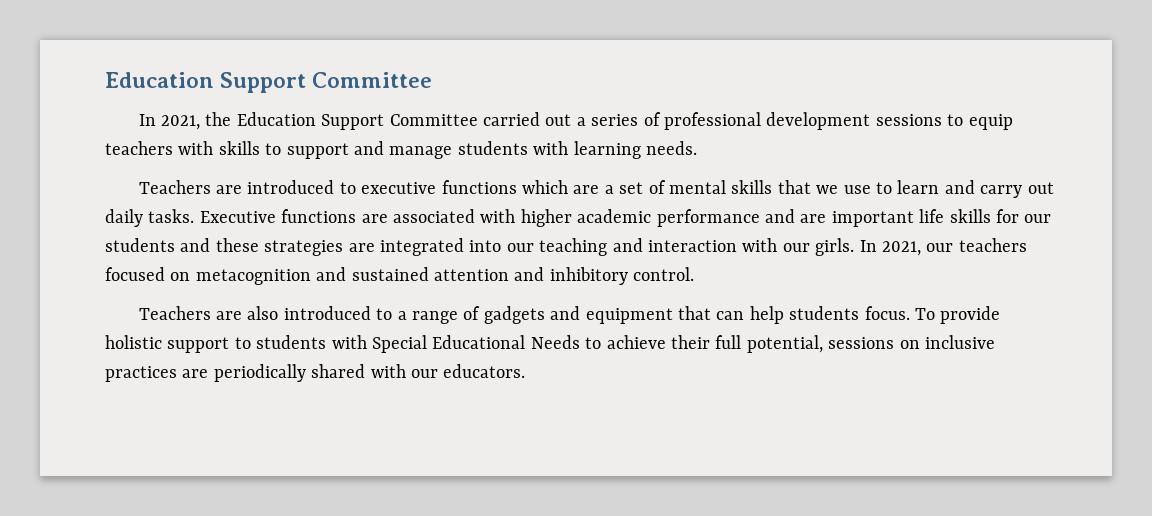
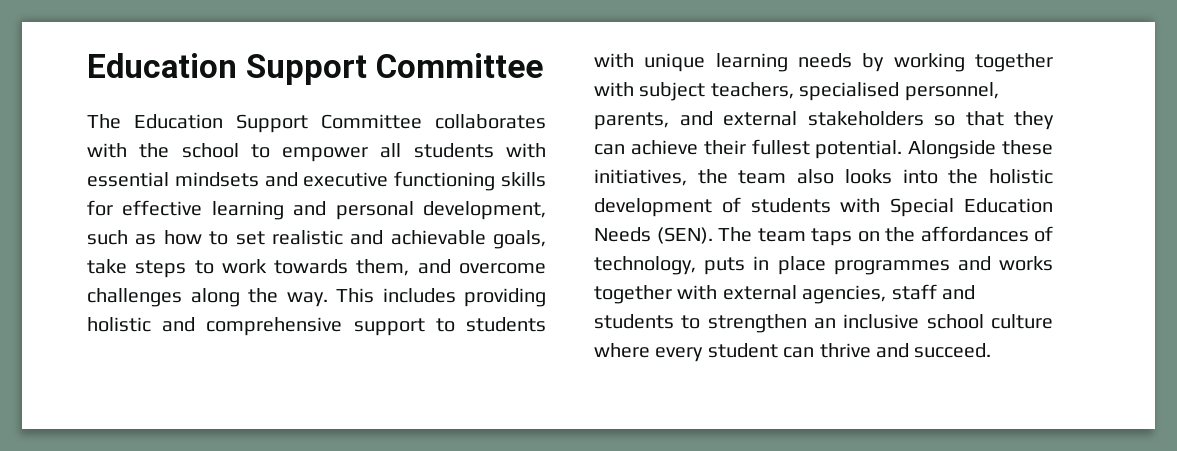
[138,112,1013,130] [105,141,697,159] [138,180,1054,198] [105,209,1052,227] [105,238,1027,256] [105,267,695,285] [138,306,1001,324] [105,335,995,353] [105,364,526,382] In 2021, the Education Support Committee carried out a series of professional development sessions to equip teachers with skills to support and manage students with learning needs. // Teachers are introduced to executive functions which are a set of mental skills that we use to learn and carry out daily tasks. Executive functions are associated with higher academic performance and are important life skills for our students and these strategies are integrated into our teaching and interaction with our girls. In 2021, our teachers focused on metacognition and sustained attention and inhibitory control. // Teachers are also introduced to a range of gadgets and equipment that can help students focus. To provide holistic support to students with Special Educational Needs to achieve their full potential, sessions on inclusive practices are periodically shared with our educators. -> [87,114,546,133] [87,143,546,162] [87,171,546,191] [87,200,546,220] [87,230,546,249] [87,259,546,278] [87,288,546,307] [87,317,546,336] [594,53,1053,72] [594,82,999,101] [594,111,1054,130] [594,139,1053,159] [594,169,1053,186] [594,197,1053,217] [594,226,1053,246] [594,256,1053,275] [594,284,975,304] [594,314,1053,333] [594,343,992,362] The Education Support Committee collaborates with the school to empower all students with essential mindsets and executive functioning skills for effective learning and personal development, such as how to set realistic and achievable goals, take steps to work towards them, and overcome challenges along the way. This includes providing holistic and comprehensive support to students with unique learning needs by working together with subject teachers, specialised personnel, parents, and external stakeholders so that they can achieve their fullest potential. Alongside these initiatives, the team also looks into the holistic development of students with Special Education Needs (SEN). The team taps on the affordances of technology, puts in place programmes and works together with external agencies, staff and students to strengthen an inclusive school culture where every student can thrive and succeed.

